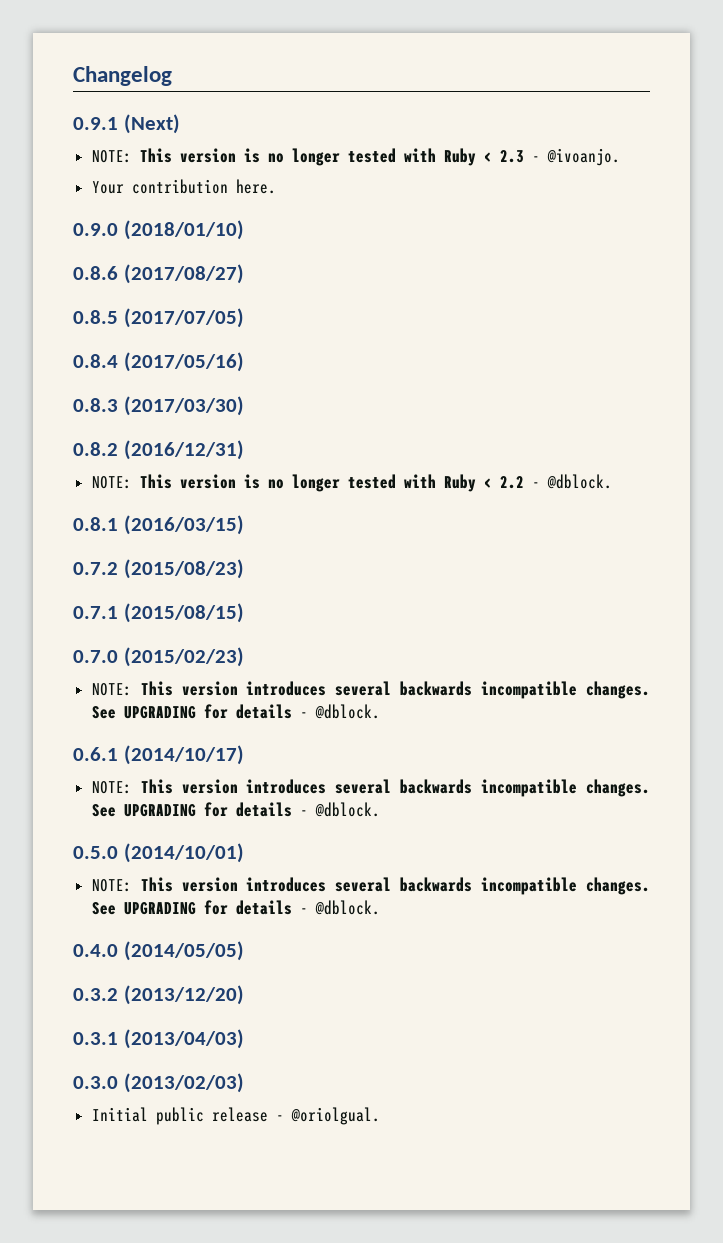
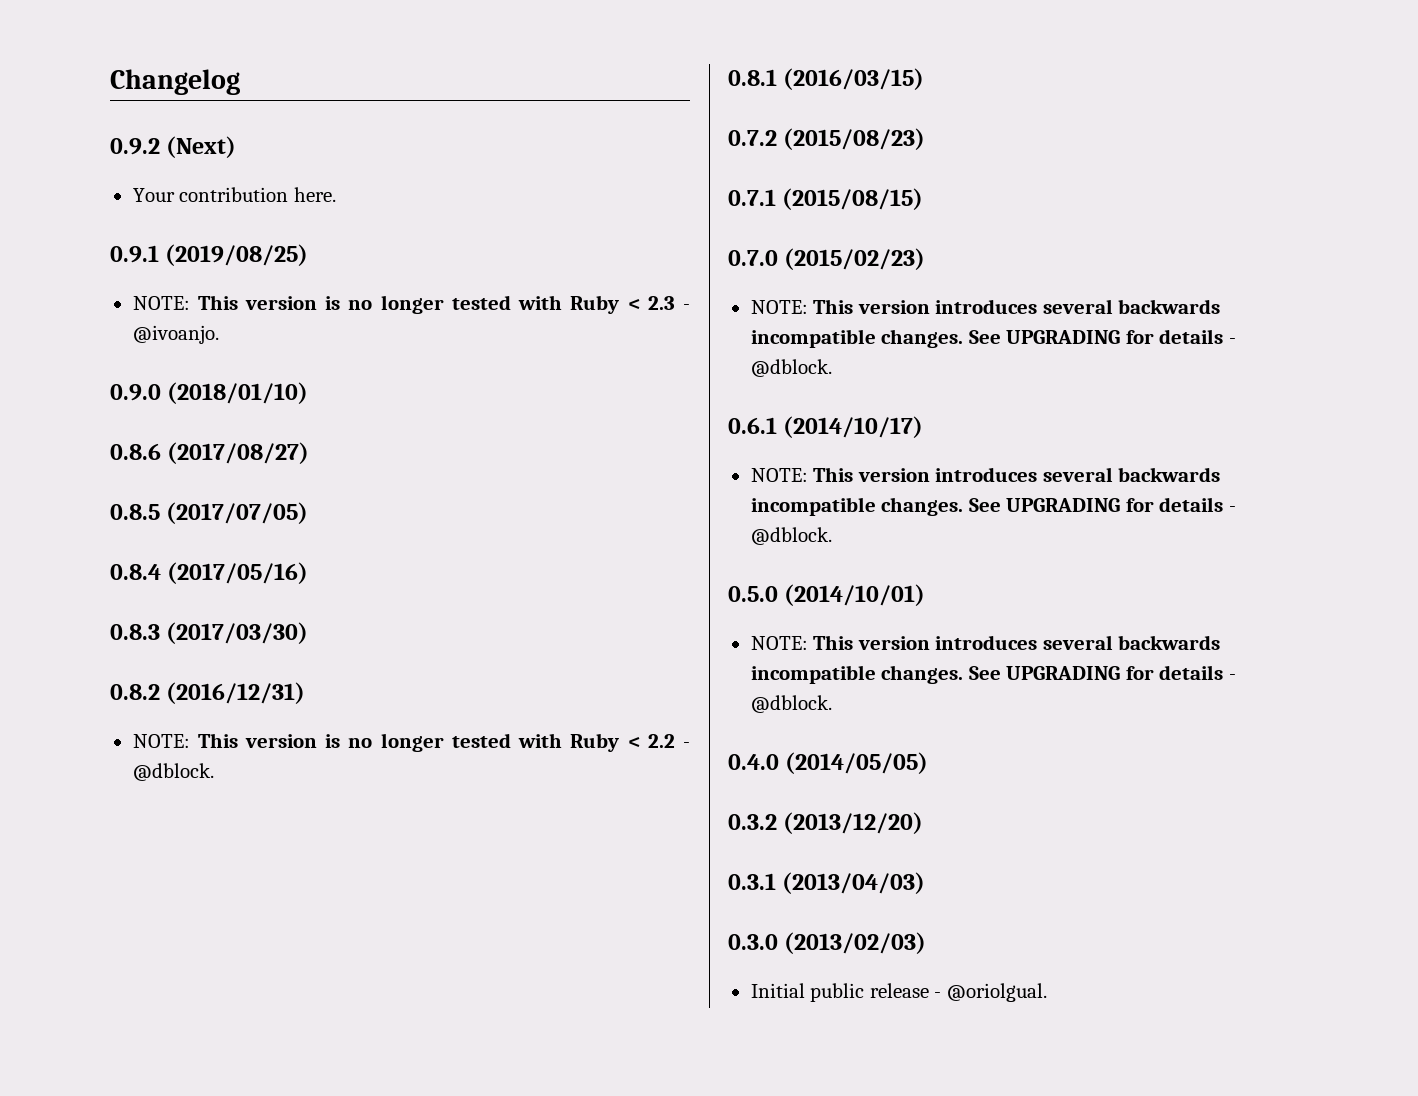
(172, 76) none -> [110,136,237,158] [132,187,336,202] // 0.9.2 (Next) // Your contribution here.
[123,114,180,134] (Next) -> [165,244,309,266] (2019/08/25)
[91,179,276,194] // Your contribution here. -> (219, 334) none

